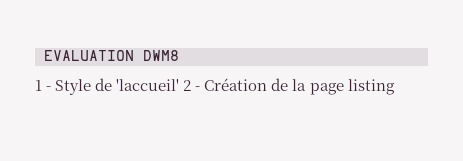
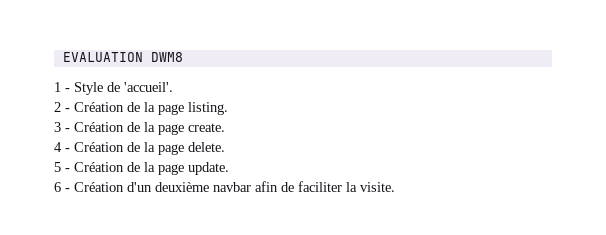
[116,79,180,91] 'laccueil' -> [124,82,173,92] 'accueil'. //
[347,79,395,95] listing -> [188,102,228,115] [54,122,225,135] [54,142,225,155] [54,162,229,175] [54,181,395,192] listing. // 3 - Création de la page create. // 4 - Création de la page delete. // 5 - Création de la page update. // 6 - Création d'un deuxième navbar afin de faciliter la visite.

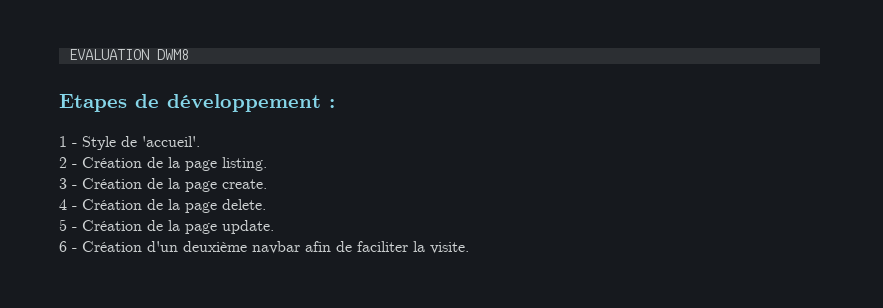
(183, 57) none -> [59,94,335,112] // Etapes de développement :

